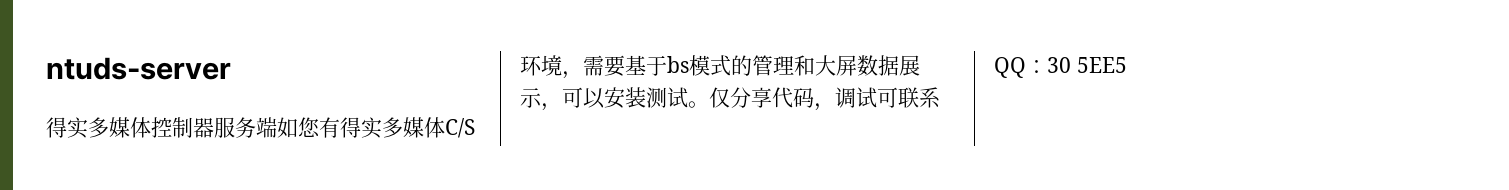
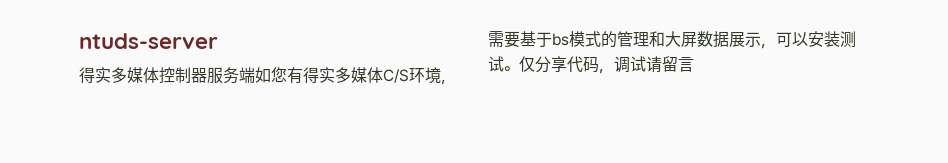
[877,87,940,108] [994,57,1127,78] 可联系QQ：30 5EE5 -> [646,56,694,73] 请留言

